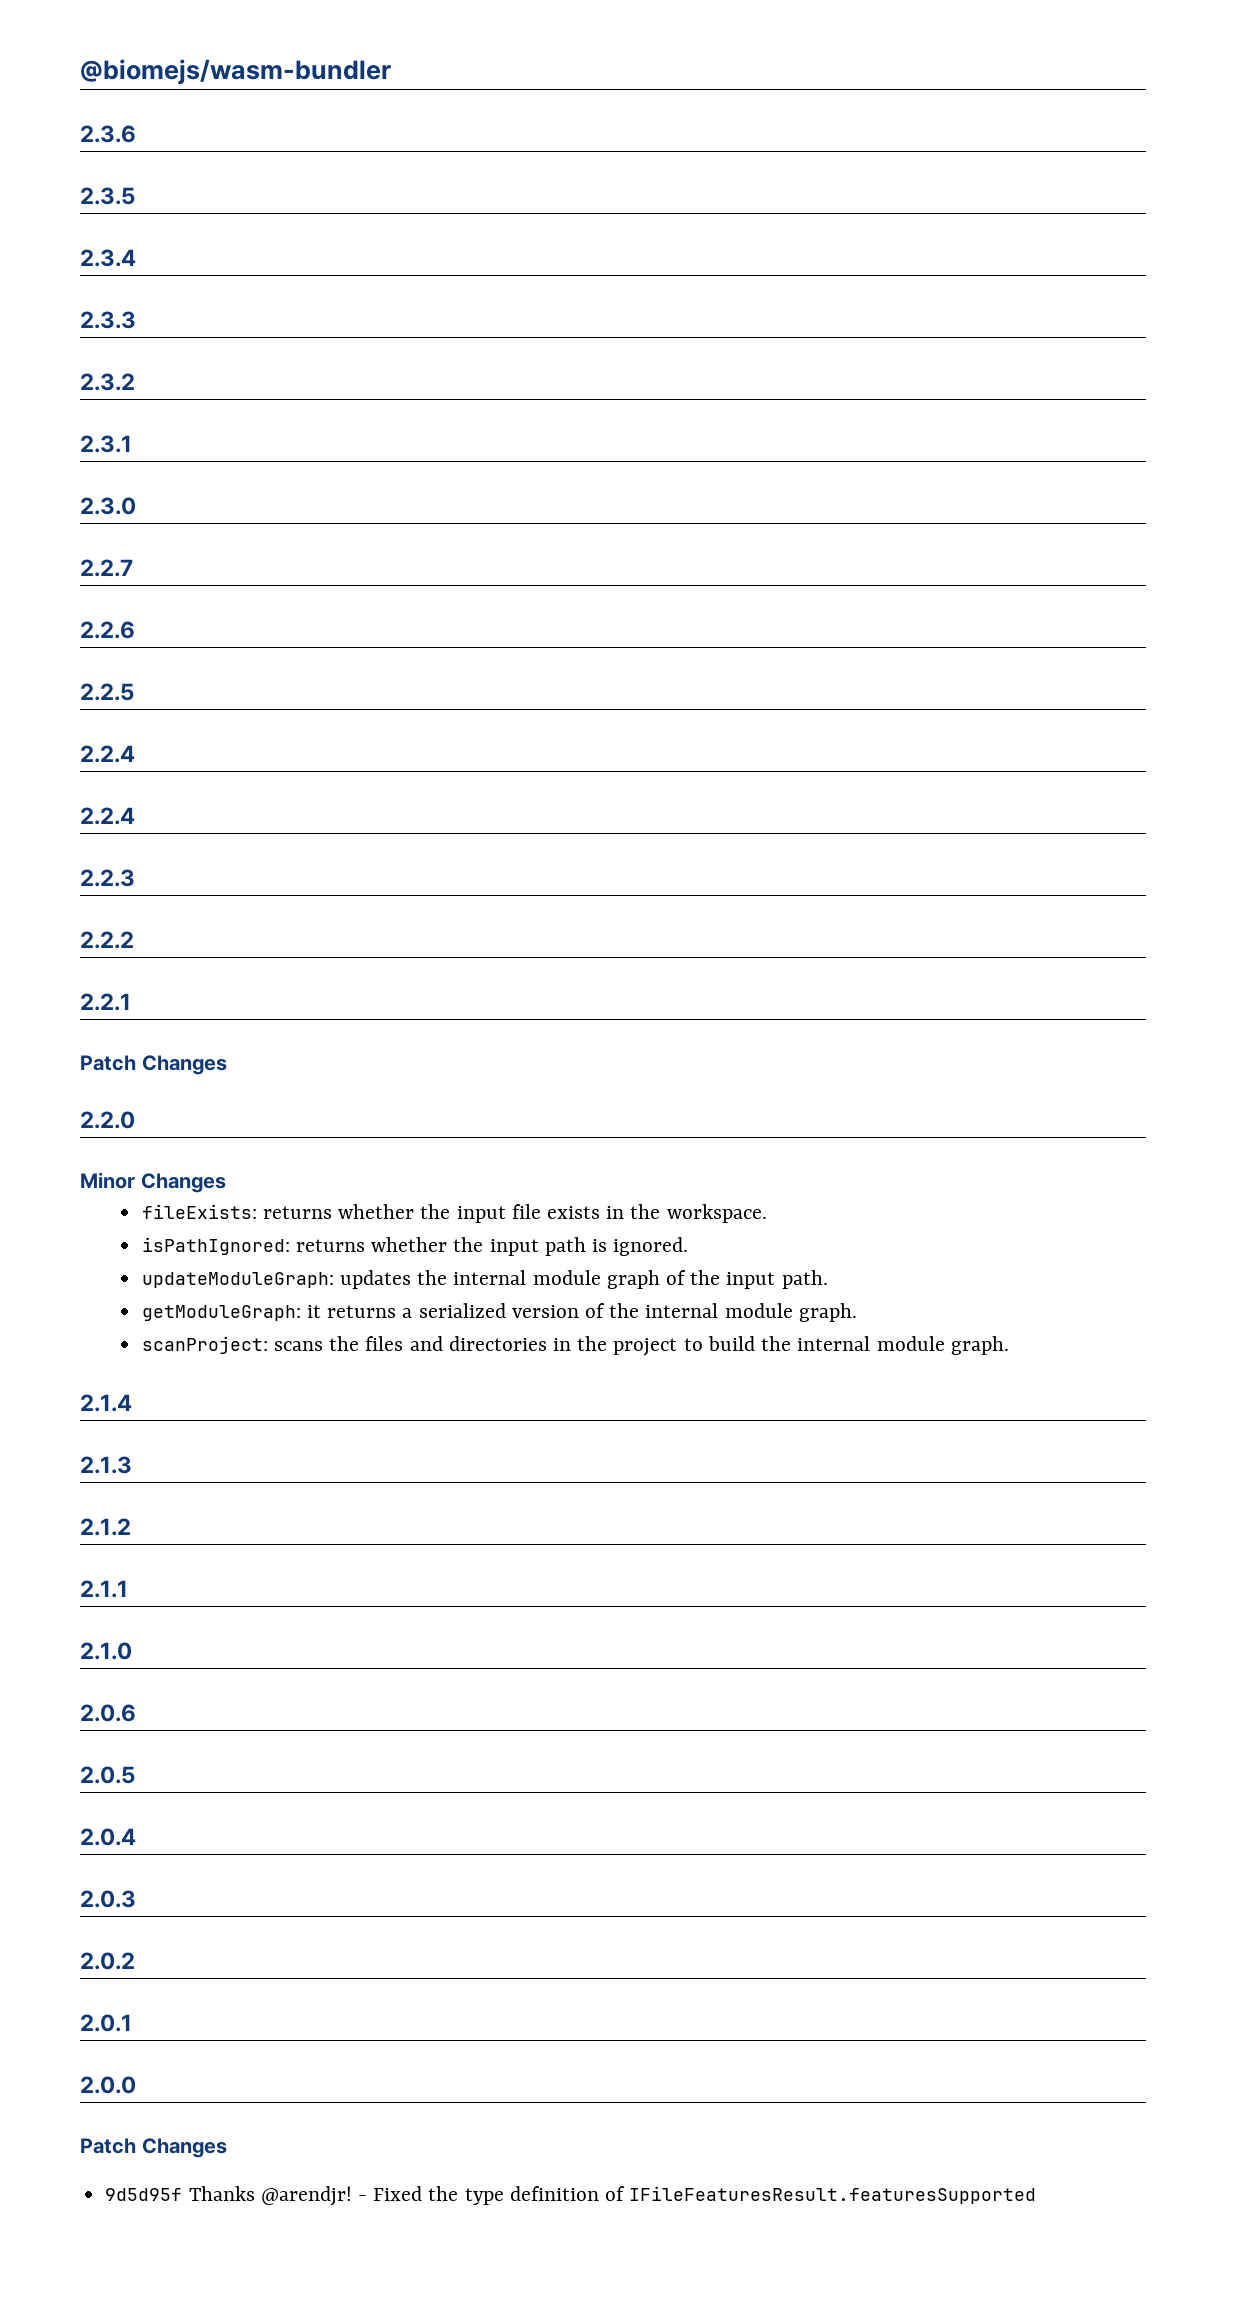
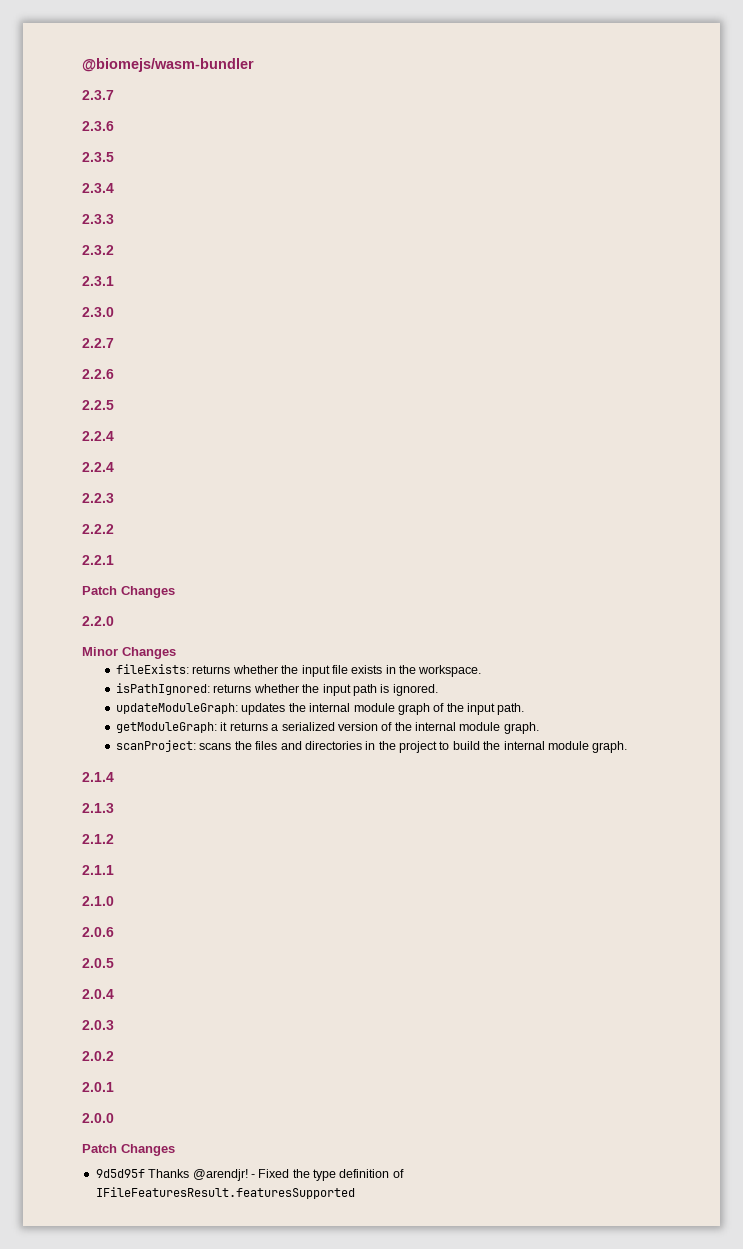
(391, 72) none -> [82,90,114,100] // 2.3.7

